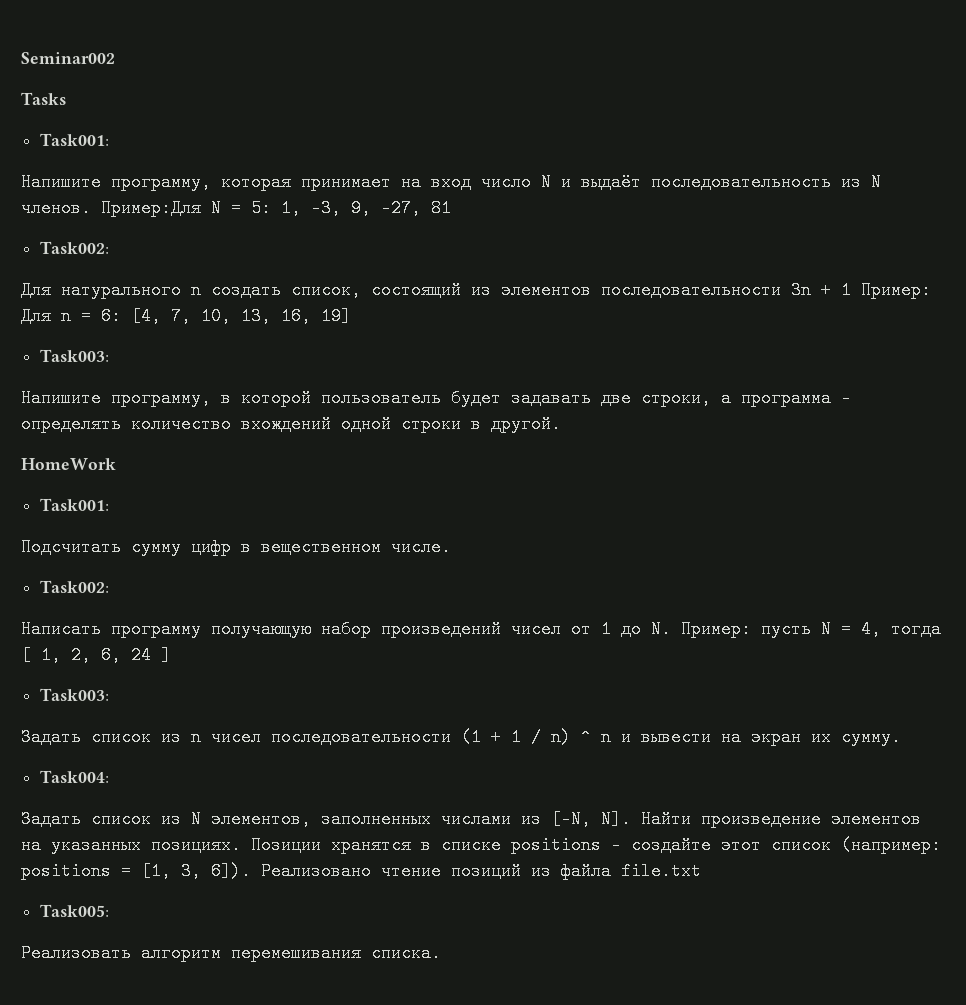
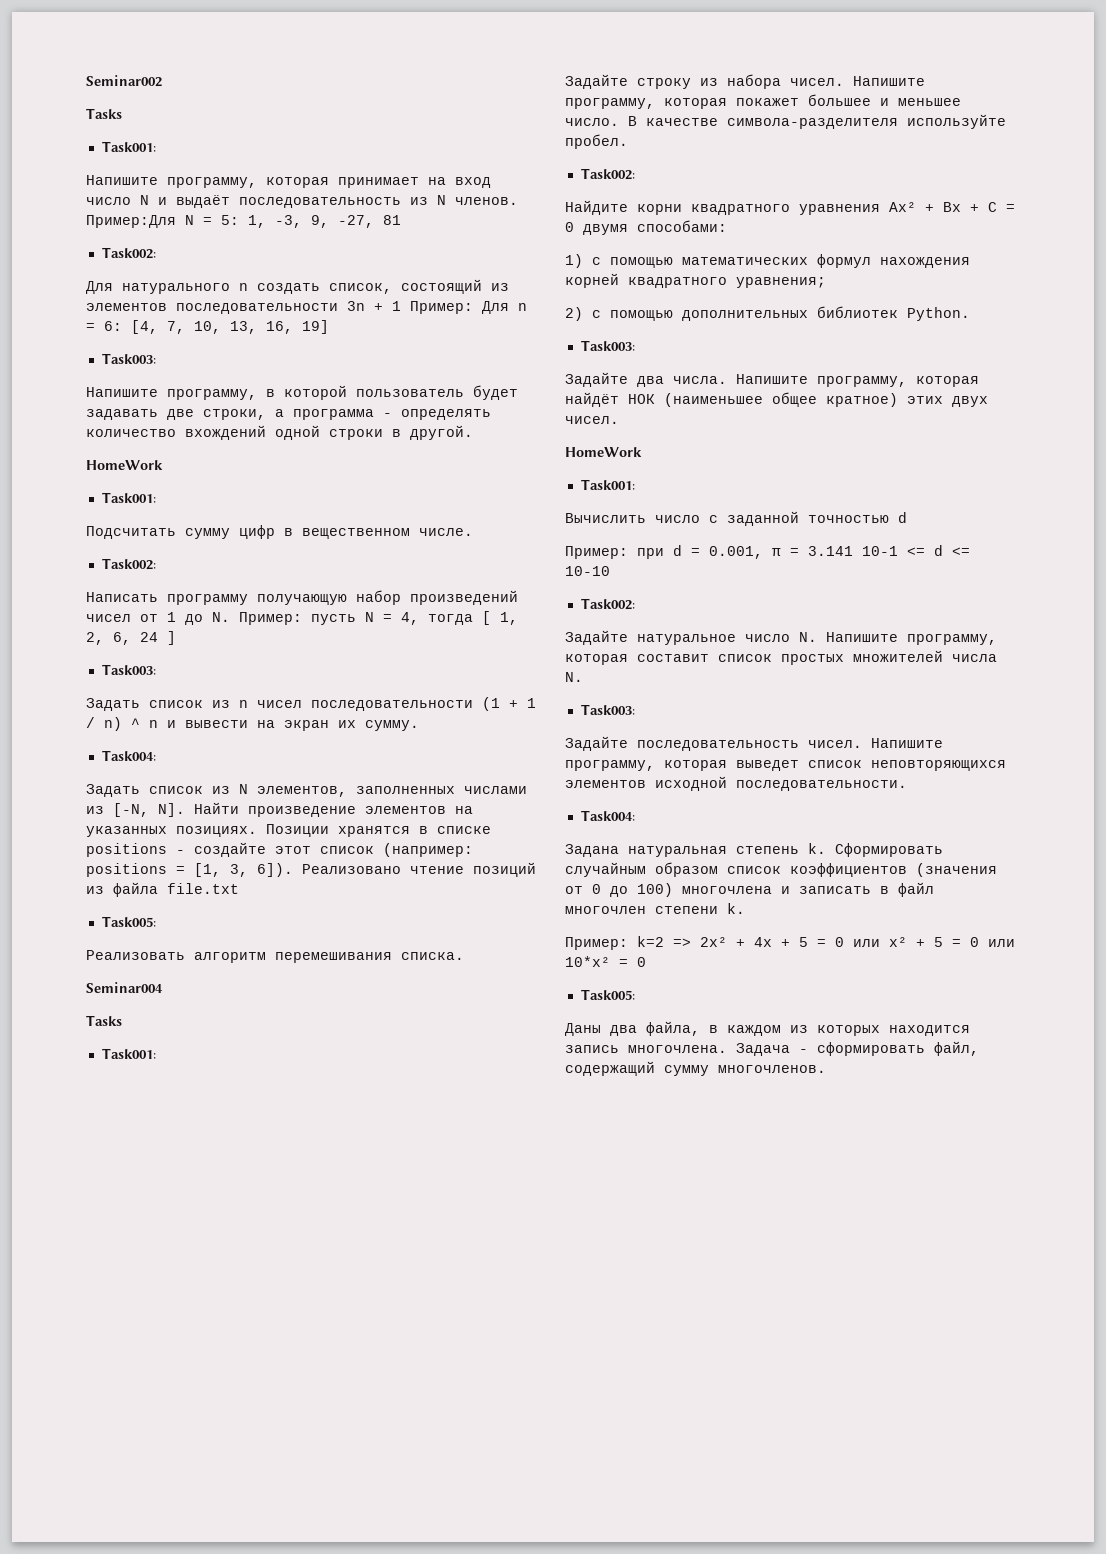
(441, 953) none -> [86,982,163,993] [86,1015,122,1026] [101,1048,156,1059] [565,74,925,89] [565,94,961,109] [565,114,1006,129] [565,134,628,149] [580,168,635,180] [565,200,1015,215] [565,220,727,235] [565,254,970,268] [565,273,826,288] [565,306,970,321] [580,340,635,351] [565,372,979,387] [565,392,988,407] [565,416,619,424] [565,447,642,457] [580,479,635,490] [565,511,907,526] [565,545,970,559] [565,566,610,576] [580,598,635,610] [565,630,997,645] [565,650,997,665] [565,672,583,682] [580,704,635,715] [565,736,943,751] [565,760,1006,771] [565,776,907,791] [580,810,635,821] [565,843,943,857] [565,862,997,877] [565,882,934,897] [565,903,745,914] [565,936,1015,950] [565,956,646,967] [580,989,635,1000] [565,1021,970,1036] [565,1041,979,1056] [565,1061,826,1076] // Seminar004 // Tasks // Task001: // Задайте строку из набора чисел. Напишите программу, которая покажет большее и меньшее число. В качестве символа-разделителя используйте пробел. // Task002: // Найдите корни квадратного уравнения Ax² + Bx + C = 0 двумя способами: // 1) с помощью математических формул нахождения корней квадратного уравнения; // 2) с помощью дополнительных библиотек Python. // Task003: // Задайте два числа. Напишите программу, которая найдёт НОК (наименьшее общее кратное) этих двух чисел. // HomeWork // Task001: // Вычислить число c заданной точностью d // Пример: при d = 0.001, π = 3.141 10-1 <= d <= 10-10 // Task002: // Задайте натуральное число N. Напишите программу, которая составит список простых множителей числа N. // Task003: // Задайте последовательность чисел. Напишите программу, которая выведет список неповторяющихся элементов исходной последовательности. // Task004: // Задана натуральная степень k. Сформировать случайным образом список коэффициентов (значения от 0 до 100) многочлена и записать в файл многочлен степени k. // Пример: k=2 => 2x² + 4x + 5 = 0 или x² + 5 = 0 или 10*x² = 0 // Task005: // Даны два файла, в каждом из которых находится запись многочлена. Задача - сформировать файл, содержащий сумму многочленов.

